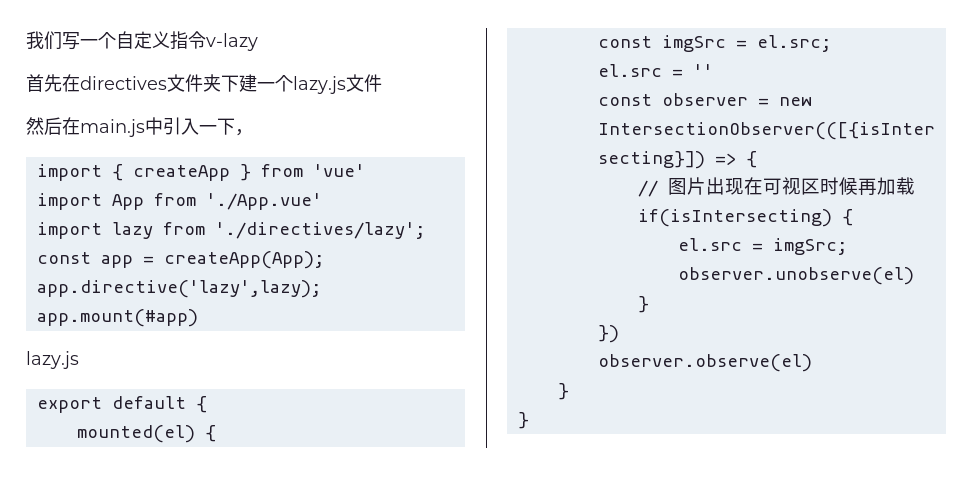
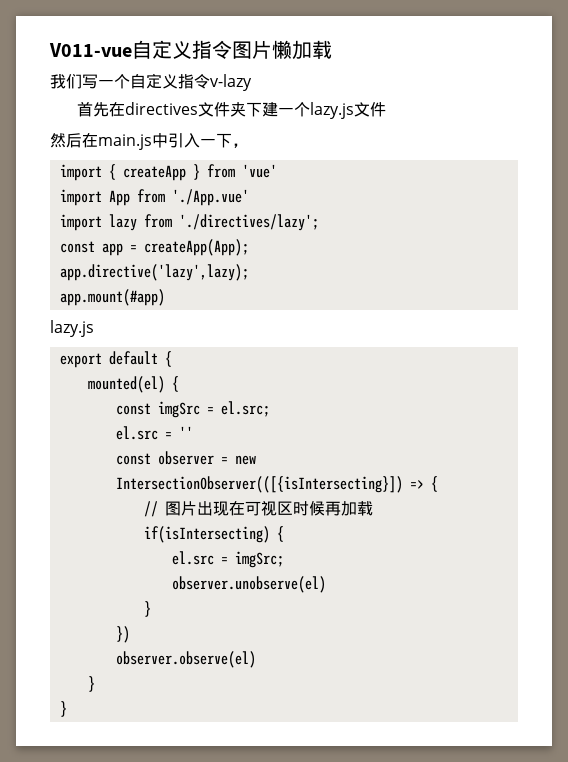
(26, 40) none -> [49,40,332,60] V011-vue自定义指令图片懒加载 //

